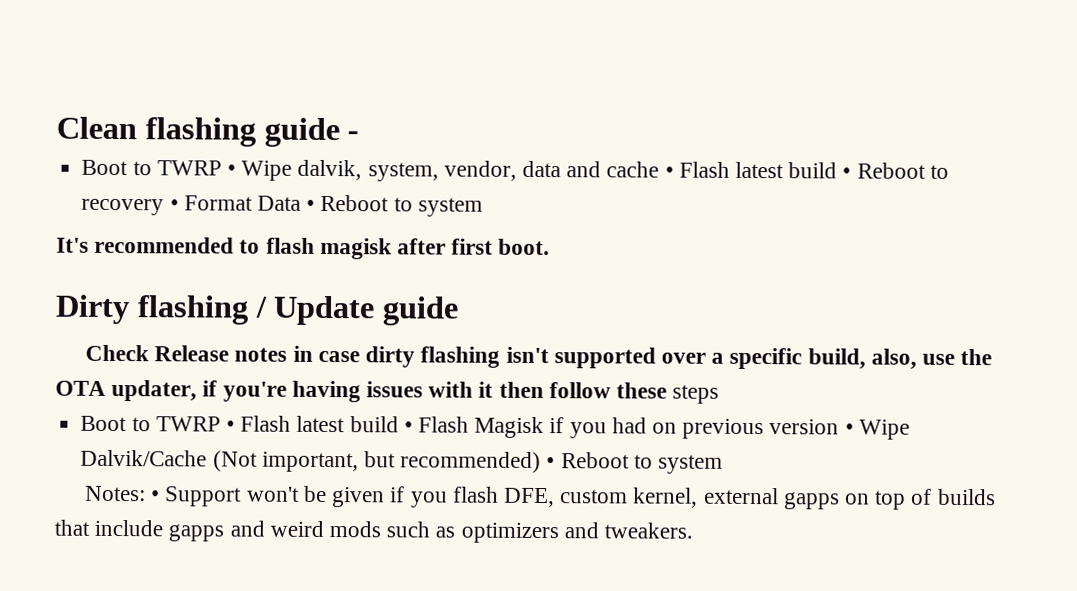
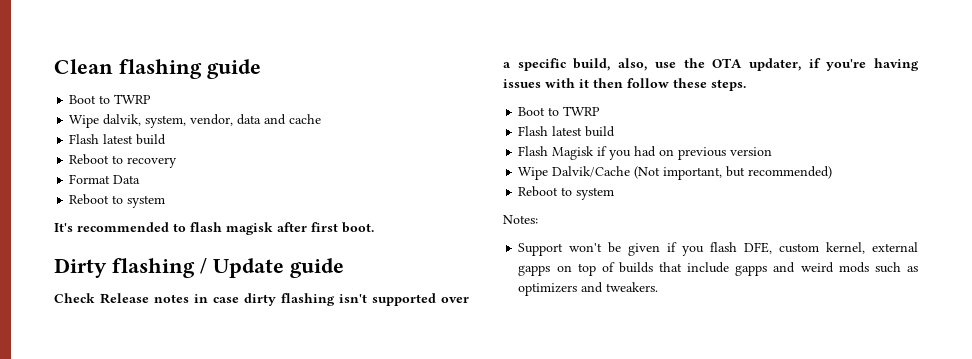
[347,131,360,141] [81,159,236,176] - // Boot to TWRP • -> [69,94,152,104] // Boot to TWRP //
[664,161,852,179] • Flash latest build • -> [69,134,167,145] // Flash latest build //
[169,199,179,211] • -> (178, 162) //
[306,199,316,211] • -> (141, 179) //
[672,384,720,404] [80,415,413,433] steps // Boot to TWRP • Flash latest build • -> [711,79,746,91] [518,106,601,116] [518,126,616,137] steps. // Boot to TWRP // Flash latest build //
[844,423,854,435] • -> (773, 151) //
[546,457,556,469] • -> (833, 172) //
[151,490,161,502] • -> (538, 219) //

